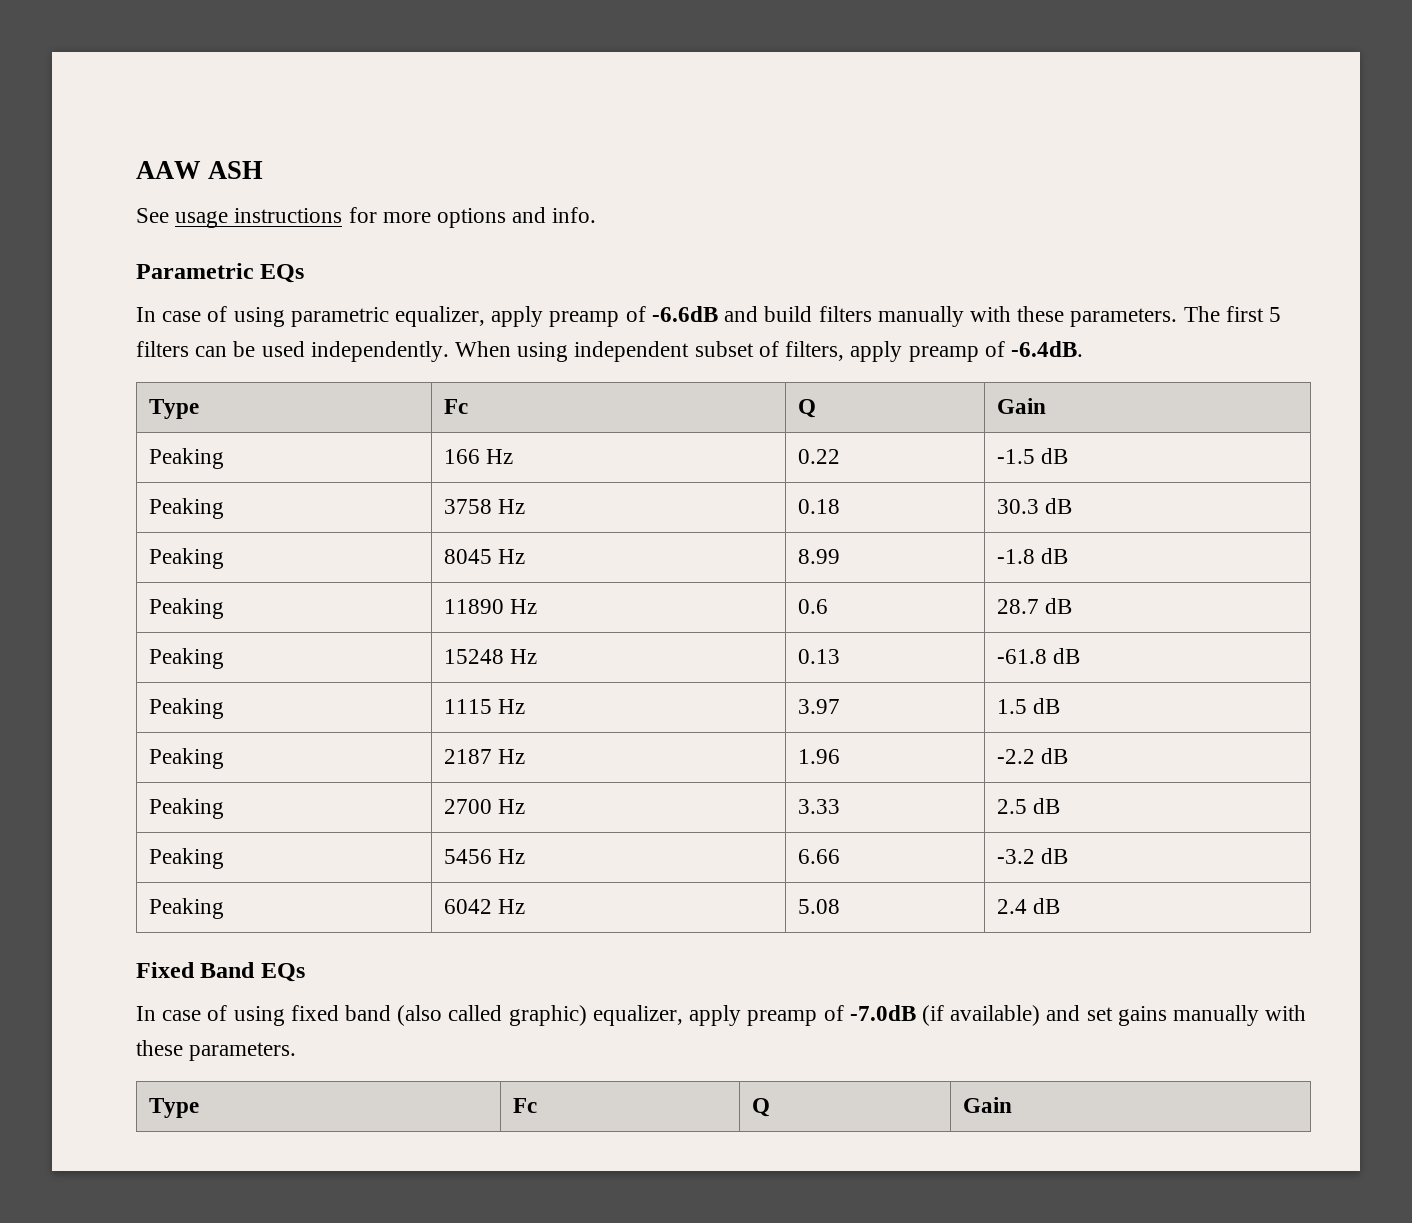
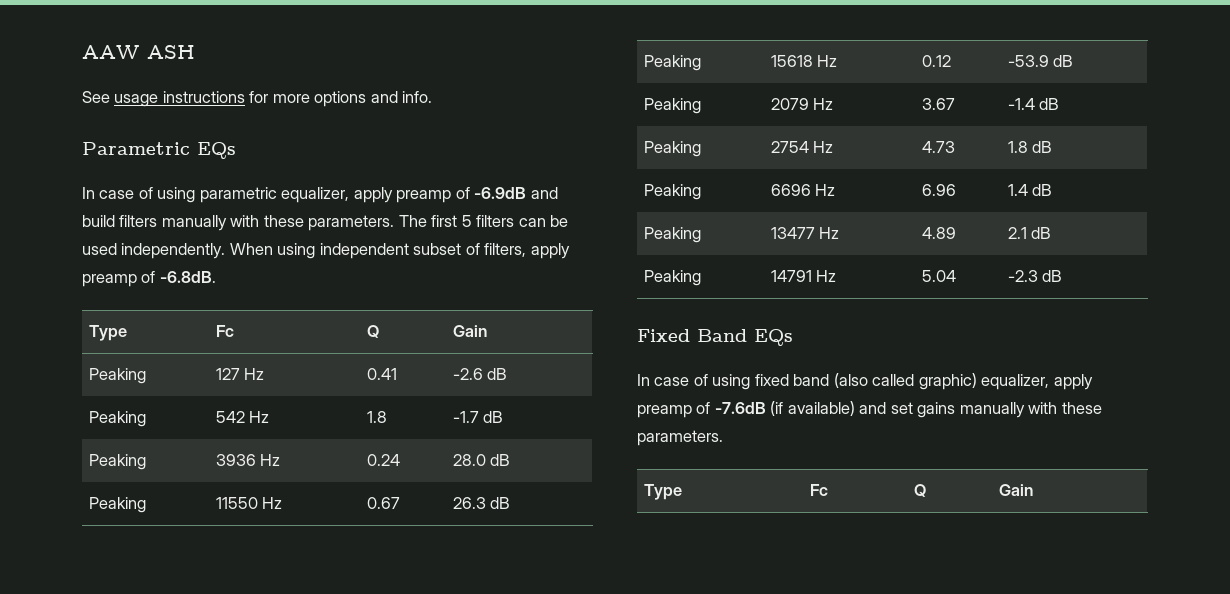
[651,306,718,322] -6.6dB -> [474,187,527,199] -6.9dB
[1010,341,1083,357] -6.4dB. -> [159,271,216,283] -6.8dB.
[443,449,513,464] [797,449,840,464] [996,448,1068,464] [148,498,224,519] [443,499,525,514] [797,499,840,514] [996,498,1072,514] [148,548,224,569] [443,549,525,564] [797,549,840,564] [996,548,1068,564] [148,598,224,619] [443,599,537,614] [797,599,828,614] [996,598,1072,614] [148,648,224,669] [443,649,537,664] [797,649,840,664] [996,648,1080,664] [148,698,224,719] [443,699,525,714] [797,699,840,714] [996,698,1060,714] [148,748,224,769] [443,749,525,764] [797,749,840,764] [996,748,1068,764] [148,798,224,819] [443,799,525,814] [797,799,840,814] [996,798,1060,814] [148,848,224,869] [443,849,525,864] [797,849,840,864] [996,848,1068,864] [148,898,224,919] [443,899,525,914] [797,899,840,914] [996,899,1027,914] 166 Hz | 0.22 | -1.5 dB // Peaking | 3758 Hz | 0.18 | 30.3 dB // Peaking | 8045 Hz | 8.99 | -1.8 dB // Peaking | 11890 Hz | 0.6 | 28.7 dB // Peaking | 15248 Hz | 0.13 | -61.8 dB // Peaking | 1115 Hz | 3.97 | 1.5 dB // Peaking | 2187 Hz | 1.96 | -2.2 dB // Peaking | 2700 Hz | 3.33 | 2.5 dB // Peaking | 5456 Hz | 6.66 | -3.2 dB // Peaking | 6042 Hz | 5.08 | 2.4 -> [215,368,265,380] [366,368,397,380] [452,368,508,380] [88,411,146,427] [215,411,270,423] [366,411,387,423] [452,411,504,423] [88,454,146,470] [215,454,281,466] [366,454,400,466] [452,454,511,466] [88,497,146,513] [215,497,283,509] [366,497,400,509] [452,497,511,509] [643,55,701,71] [770,55,838,67] [921,55,951,67] [1007,55,1074,67] [643,98,701,114] [770,98,834,110] [921,98,955,110] [1007,98,1060,110] [643,141,701,157] [770,141,834,153] [921,141,955,153] [1007,141,1053,153] [643,184,701,200] [770,184,836,196] [921,184,956,196] [1007,184,1053,196] [643,227,701,243] [770,227,840,239] [921,227,956,239] [1007,227,1052,239] [643,270,701,286] [770,270,837,282] [921,270,956,282] [1007,270,1038,282] 127 Hz | 0.41 | -2.6 dB // Peaking | 542 Hz | 1.8 | -1.7 dB // Peaking | 3936 Hz | 0.24 | 28.0 dB // Peaking | 11550 Hz | 0.67 | 26.3 dB // Peaking | 15618 Hz | 0.12 | -53.9 dB // Peaking | 2079 Hz | 3.67 | -1.4 dB // Peaking | 2754 Hz | 4.73 | 1.8 dB // Peaking | 6696 Hz | 6.96 | 1.4 dB // Peaking | 13477 Hz | 4.89 | 2.1 dB // Peaking | 14791 Hz | 5.04 | -2.3
[849,1005,916,1021] -7.0dB -> [714,402,766,414] -7.6dB

